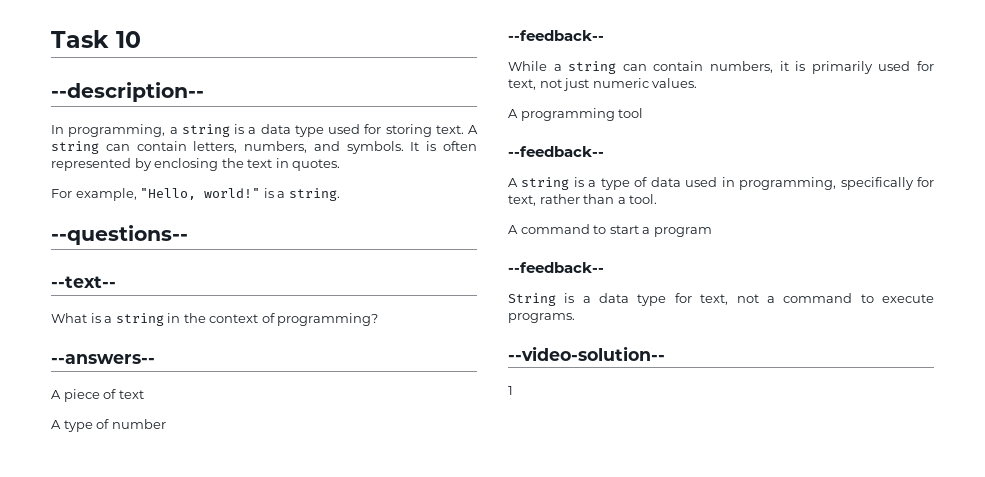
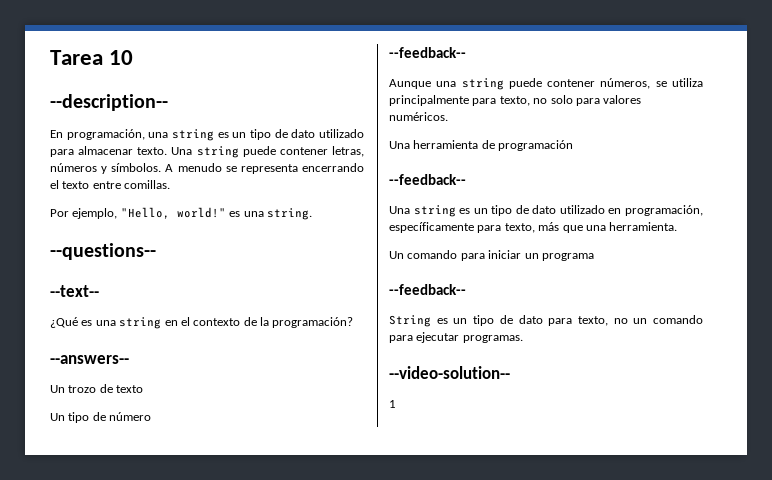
[51,30,109,48] Task -> [50,50,103,65] Tarea
[51,124,478,137] [51,141,477,154] [51,158,341,171] [51,188,340,201] [51,225,188,245] [51,276,116,288] [51,313,379,326] [51,354,155,364] [51,389,144,402] [51,419,166,432] [508,30,604,41] [508,61,935,74] [508,78,698,91] [508,108,644,121] [508,146,604,157] [508,177,934,190] [508,194,658,206] [508,224,712,237] [508,262,604,273] [508,293,934,306] [508,313,575,323] In programming, a string is a data type used for storing text. A string can contain letters, numbers, and symbols. It is often represented by enclosing the text in quotes. // For example, "Hello, world!" is a string. // --questions-- // --text-- // What is a string in the context of programming? // --answers-- // A piece of text // A type of number // --feedback-- // While a string can contain numbers, it is primarily used for text, not just numeric values. // A programming tool // --feedback-- // A string is a type of data used in programming, specifically for text, rather than a tool. // A command to start a program // --feedback-- // String is a data type for text, not a command to execute programs. -> [50,129,364,141] [50,146,364,158] [50,163,364,174] [50,180,171,189] [50,207,312,220] [50,243,156,260] [50,285,99,297] [50,317,354,329] [50,355,129,364] [50,384,144,393] [50,412,152,423] [389,47,466,58] [389,78,703,90] [389,95,642,106] [389,112,448,121] [389,140,574,151] [389,174,466,185] [389,205,703,217] [389,222,678,233] [389,250,594,261] [389,284,466,295] [389,315,703,327] [389,332,523,343] En programación, una string es un tipo de dato utilizado para almacenar texto. Una string puede contener letras, números y símbolos. A menudo se representa encerrando el texto entre comillas. // Por ejemplo, "Hello, world!" es una string. // --questions-- // --text-- // ¿Qué es una string en el contexto de la programación? // --answers-- // Un trozo de texto // Un tipo de número // --feedback-- // Aunque una string puede contener números, se utiliza principalmente para texto, no solo para valores numéricos. // Una herramienta de programación // --feedback-- // Una string es un tipo de dato utilizado en programación, específicamente para texto, más que una herramienta. // Un comando para iniciar un programa // --feedback-- // String es un tipo de dato para texto, no un comando para ejecutar programas.

